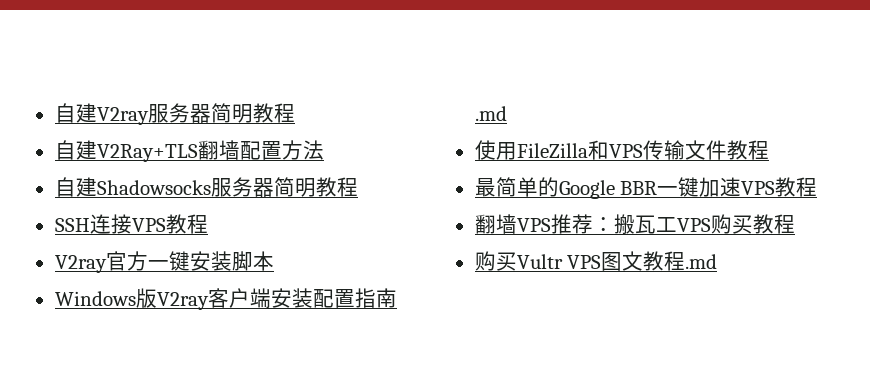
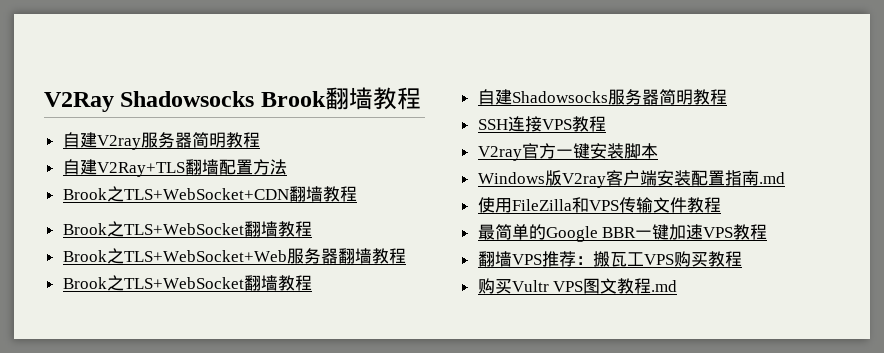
(54, 113) none -> [44,87,421,112] V2Ray Shadowsocks Brook翻墙教程 //
(324, 150) none -> [62,186,357,202] [62,221,312,237] [62,248,406,264] [62,275,312,291] // Brook之TLS+WebSocket+CDN翻墙教程 // Brook之TLS+WebSocket翻墙教程 // Brook之TLS+WebSocket+Web服务器翻墙教程 // Brook之TLS+WebSocket翻墙教程

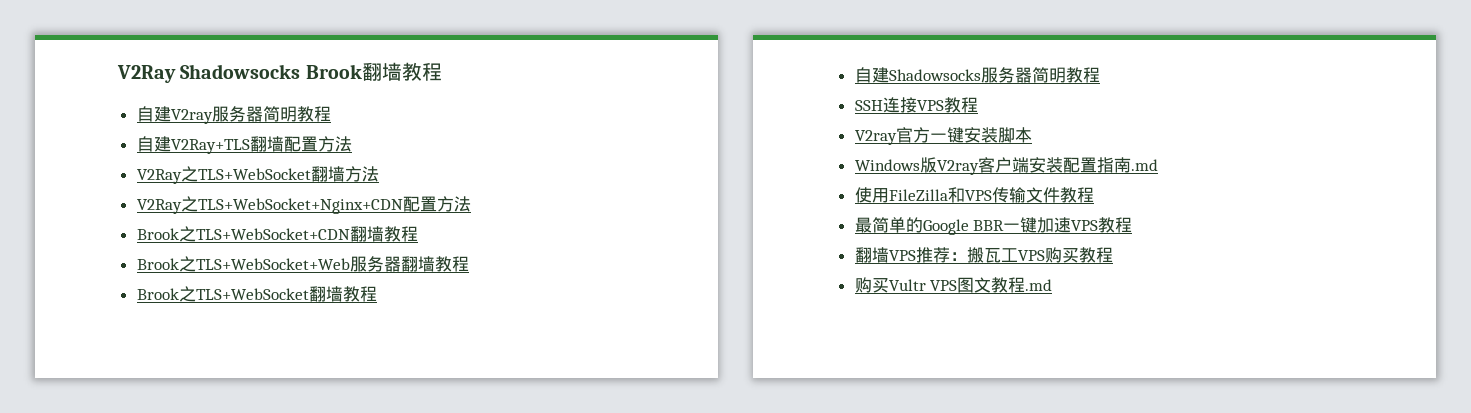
(287, 167) none -> [136,166,379,184] [136,196,471,214] // V2Ray之TLS+WebSocket翻墙方法 // V2Ray之TLS+WebSocket+Nginx+CDN配置方法
[62,221,312,237] // Brook之TLS+WebSocket翻墙教程 -> (418, 234) none

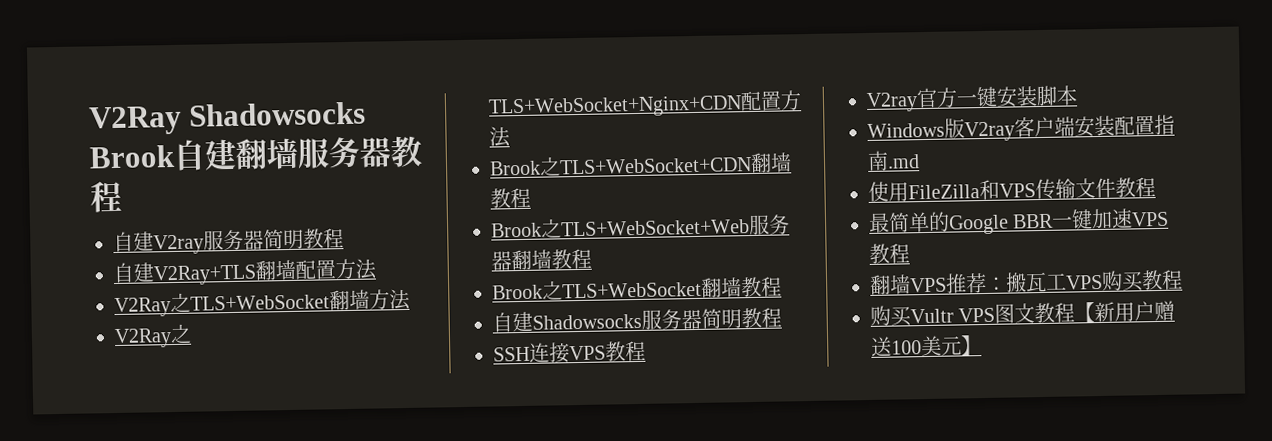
[361,62,402,81] 翻墙 -> [173,136,392,171] 自建翻墙服务器
[1025,279,1053,291] .md -> [1074,300,1176,323] [871,335,982,357] 【新用户赠送100美元】

